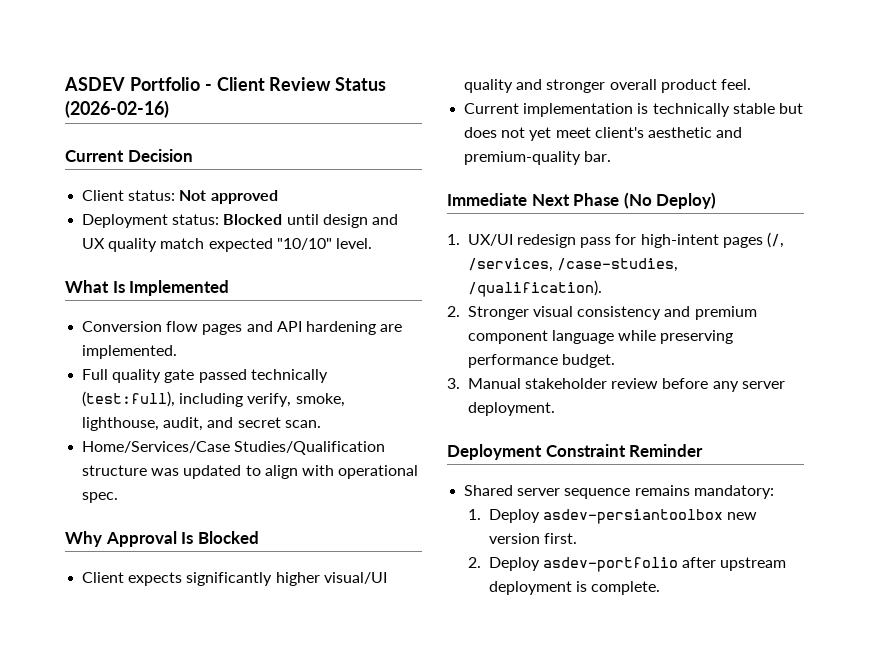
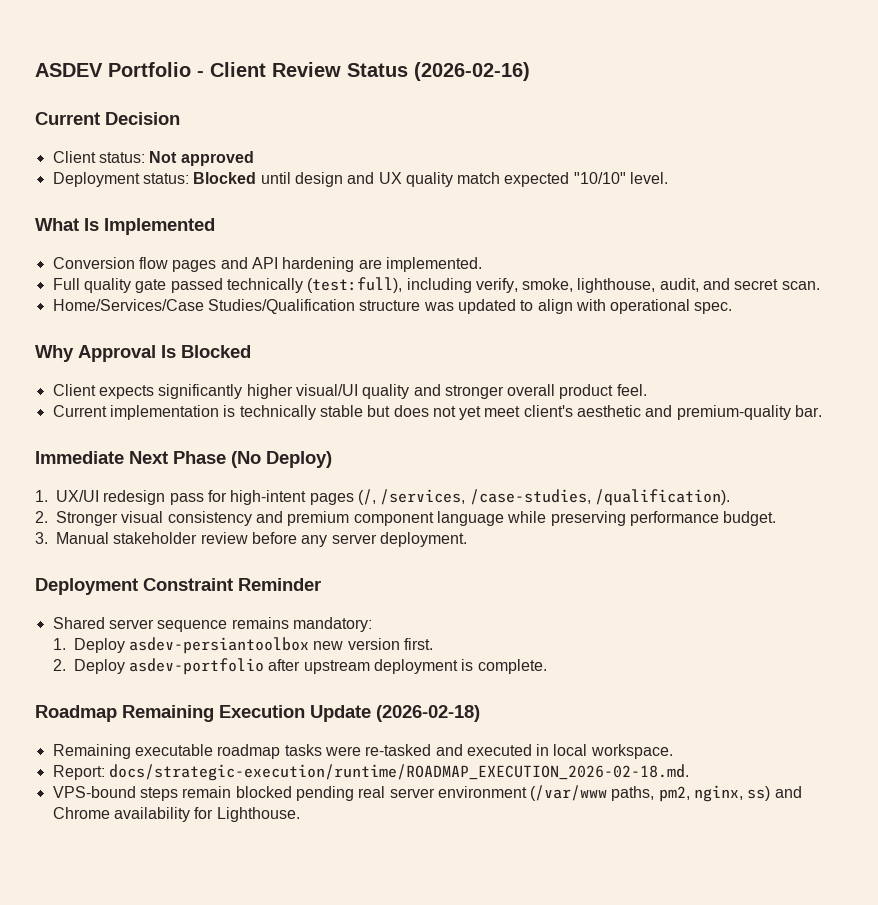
(660, 588) none -> [35,705,480,722] [52,744,673,759] [52,764,689,781] [52,785,802,802] [52,807,300,822] // Roadmap Remaining Execution Update (2026-02-18) // Remaining executable roadmap tasks were re-tasked and executed in local workspace. // Report: docs/strategic-execution/runtime/ROADMAP_EXECUTION_2026-02-18.md. // VPS-bound steps remain blocked pending real server environment (/var/www paths, pm2, nginx, ss) and Chrome availability for Lighthouse.

